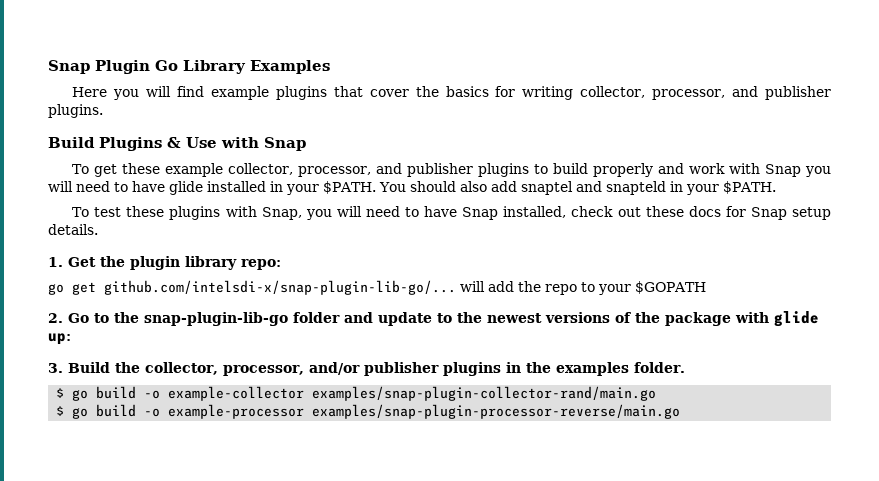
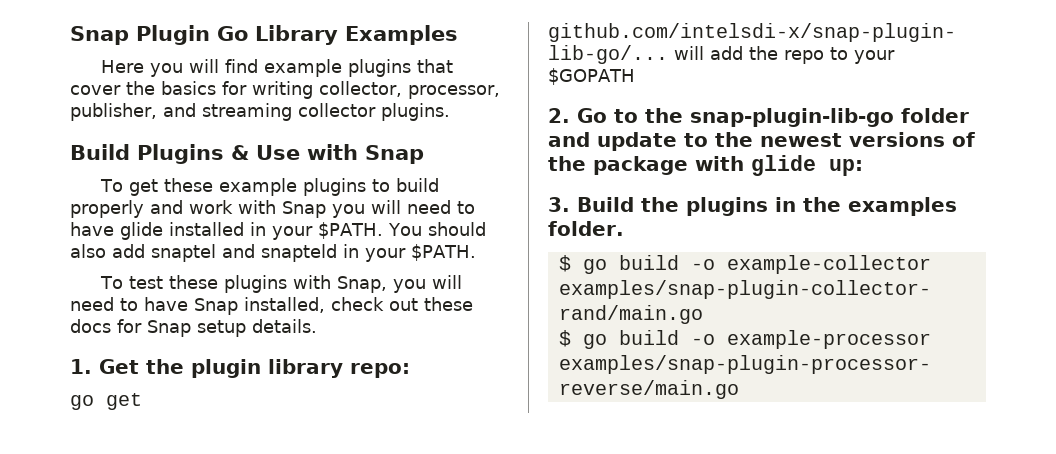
[732,86,831,100] and publisher -> [70,103,376,121] publisher, and streaming collector
[228,163,474,177] collector, processor, and publisher -> (298, 187) none
[145,362,439,376] collector, processor, and/or publisher -> (679, 204) none

